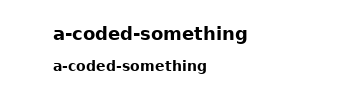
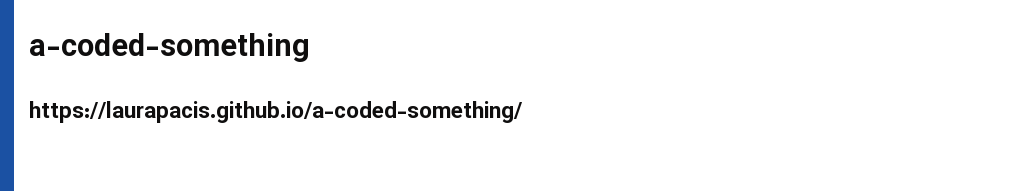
[53,60,207,74] a-coded-something -> [29,101,523,123] https://laurapacis.github.io/a-coded-something/

